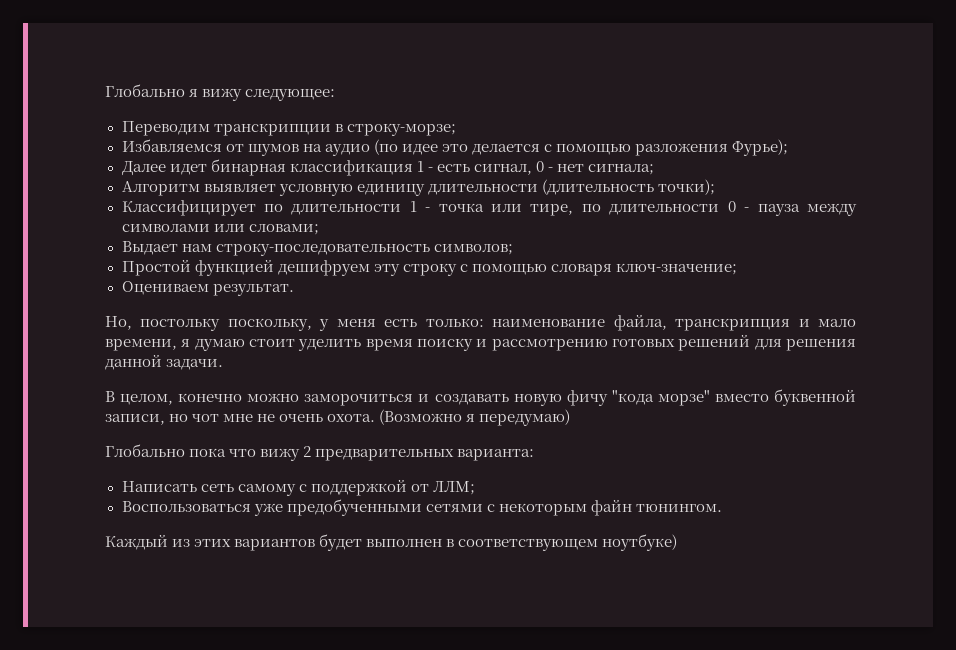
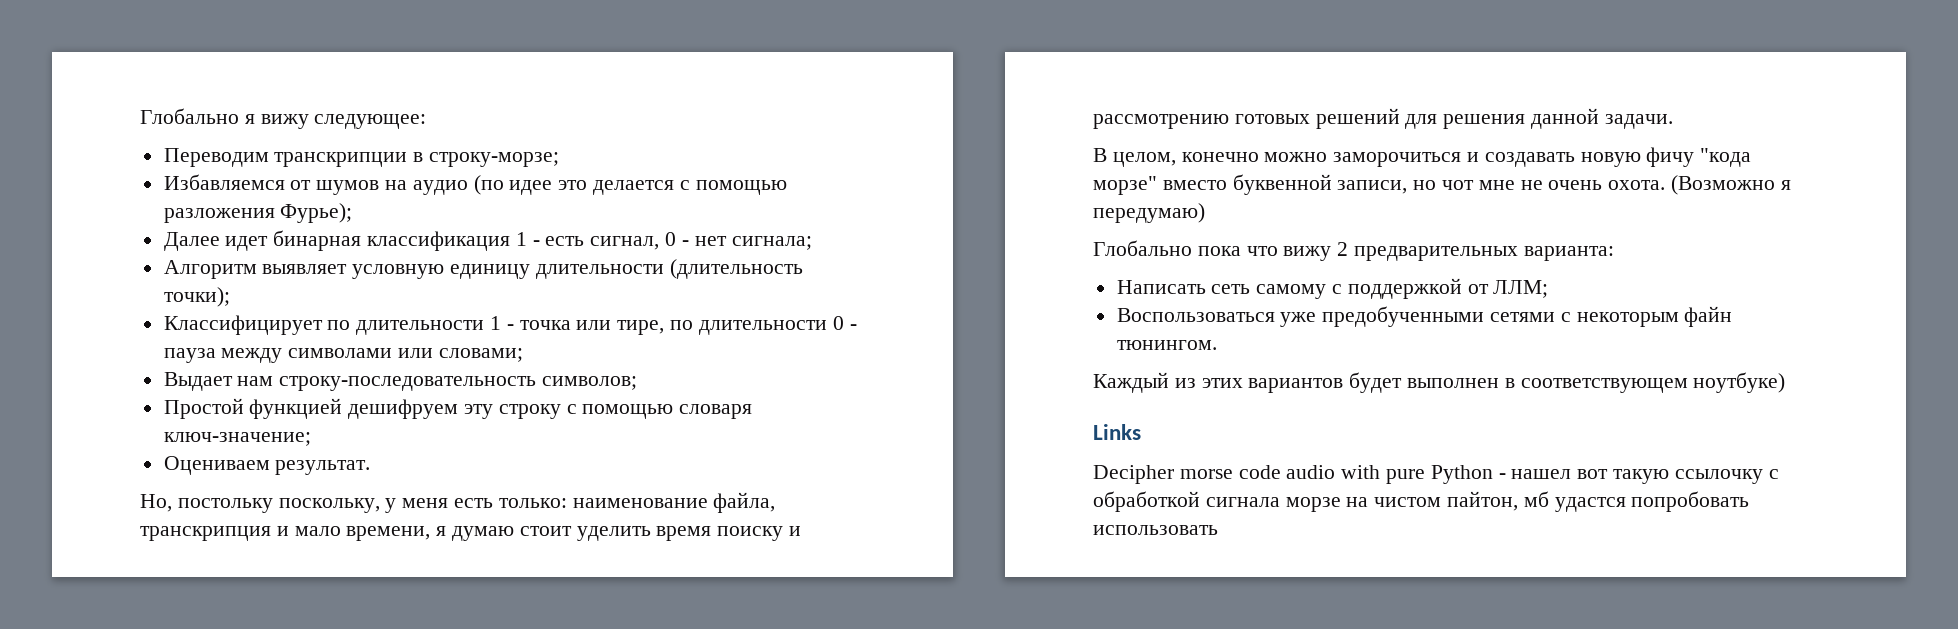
(678, 542) none -> [1093,424,1141,440] [1093,465,1779,484] [1093,491,1750,512] [1093,525,1218,535] // Links // Decipher morse code audio with pure Python - нашел вот такую ссылочку с обработкой сигнала морзе на чистом пайтон, мб удастся попробовать использовать

